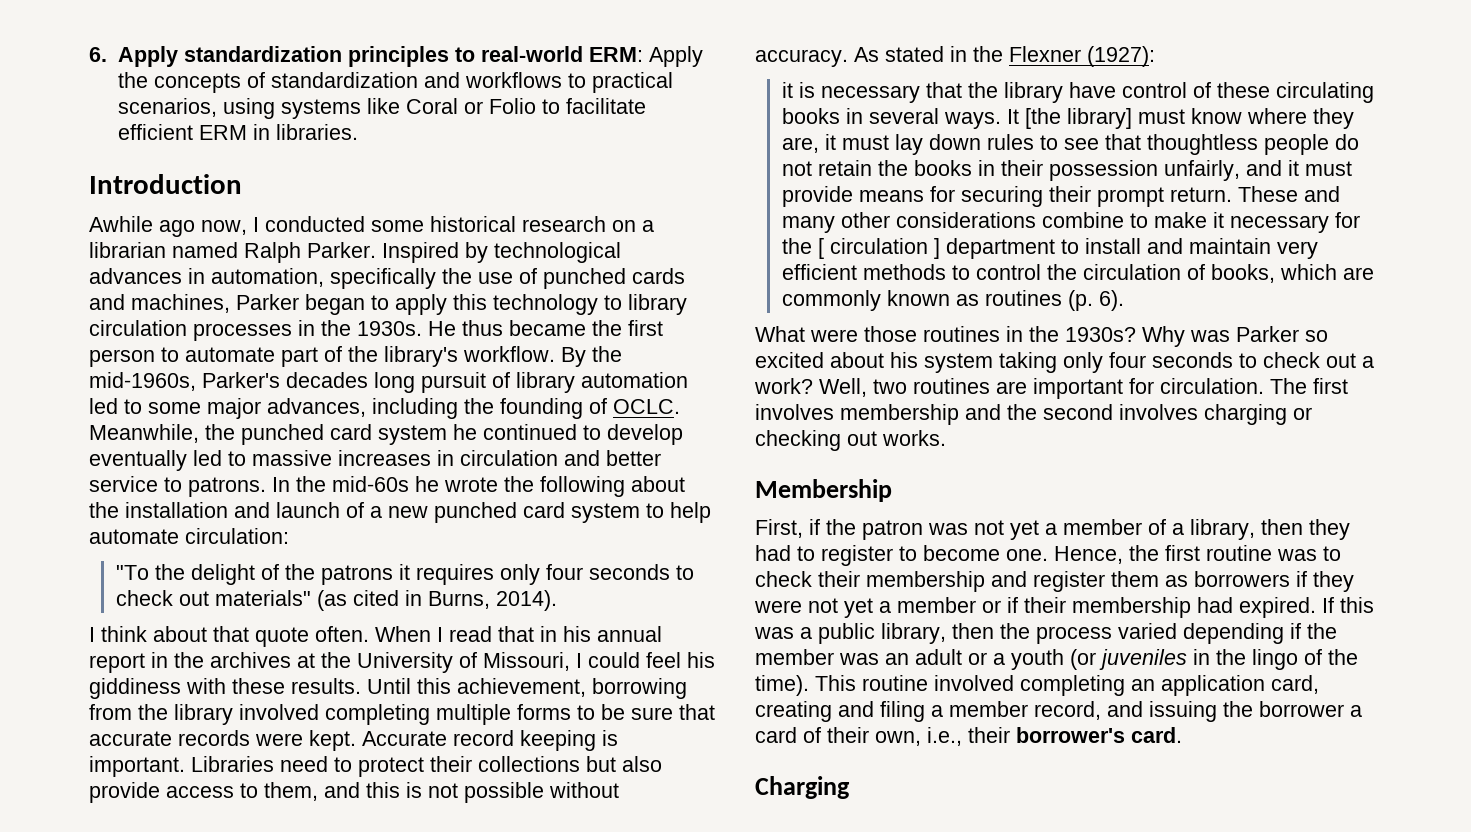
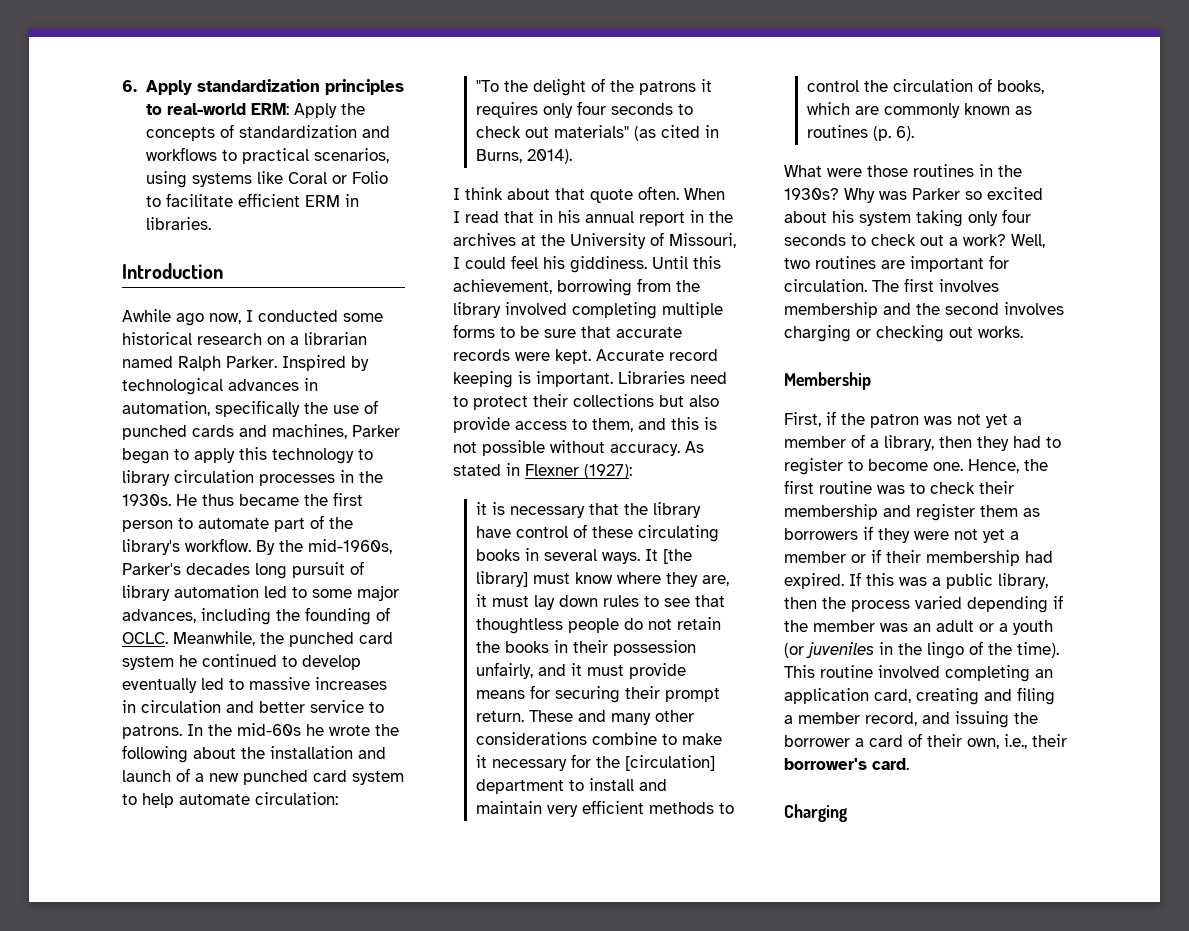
[89,678,361,699] giddiness with these results. -> [570,256,647,273] giddiness.
[973,46,1003,62] the -> (520, 469) none
[818,238,941,259] [ circulation ] -> [624,755,715,771] [circulation]

